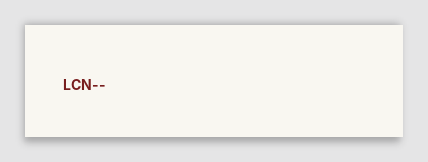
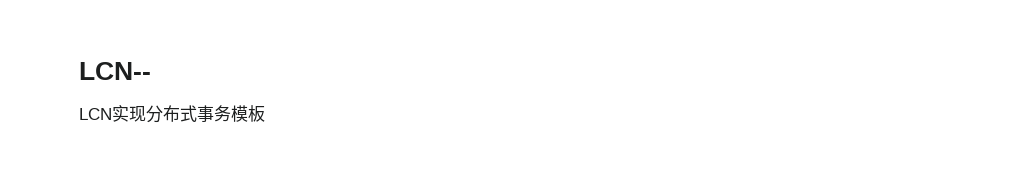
(106, 84) none -> [79,105,265,123] // LCN实现分布式事务模板

